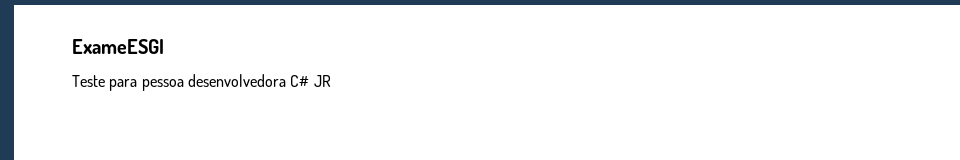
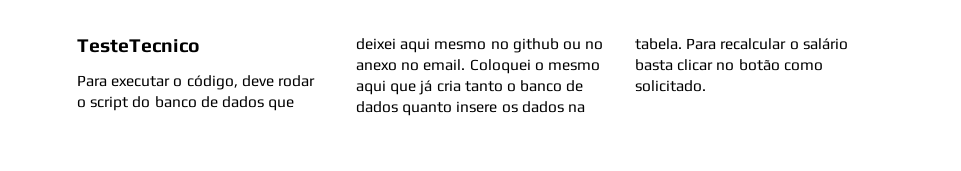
[72,39,164,54] [72,74,331,91] ExameESGI // Teste para pessoa desenvolvedora C# JR -> [77,39,200,53] [77,75,315,90] [77,96,295,111] [356,38,604,53] [356,59,600,74] [356,80,584,95] [356,101,585,116] [635,38,848,50] [635,59,823,71] [635,80,706,92] TesteTecnico // Para executar o código, deve rodar o script do banco de dados que deixei aqui mesmo no github ou no anexo no email. Coloquei o mesmo aqui que já cria tanto o banco de dados quanto insere os dados na tabela. Para recalcular o salário basta clicar no botão como solicitado.

